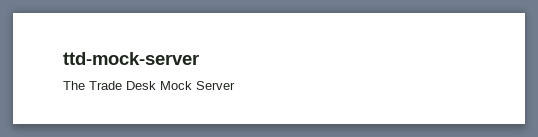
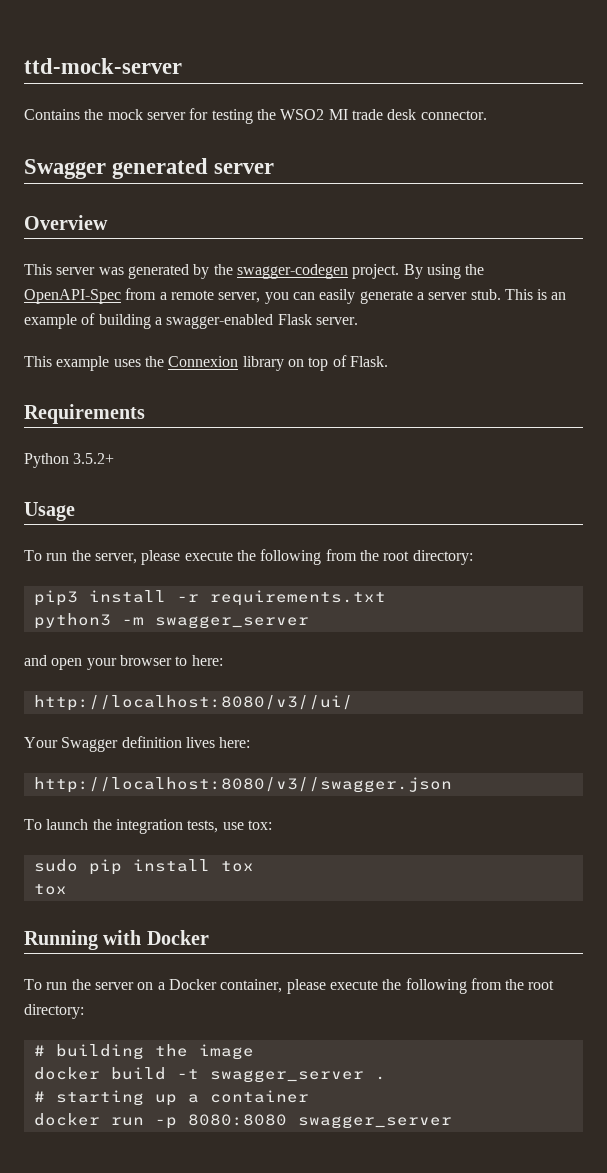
[63,81,235,90] The Trade Desk Mock Server -> [24,108,487,124] [24,158,275,179] [24,215,108,230] [24,264,485,279] [24,288,567,304] [24,313,358,329] [24,355,388,371] [24,404,145,424] [24,453,115,468] [24,502,75,521] [24,549,473,565] [33,590,386,606] [33,613,309,629] [24,655,223,670] [33,695,353,711] [24,736,251,752] [33,777,452,793] [24,819,272,834] [33,859,254,875] [33,884,67,895] [24,930,209,950] [24,978,555,994] [24,1004,84,1019] [33,1044,254,1060] [33,1067,386,1083] [33,1090,309,1106] [33,1113,452,1129] Contains the mock server for testing the WSO2 MI trade desk connector. // Swagger generated server // Overview // This server was generated by the swagger-codegen project. By using the OpenAPI-Spec from a remote server, you can easily generate a server stub. This is an example of building a swagger-enabled Flask server. // This example uses the Connexion library on top of Flask. // Requirements // Python 3.5.2+ // Usage // To run the server, please execute the following from the root directory: // pip3 install -r requirements.txt // python3 -m swagger_server // and open your browser to here: // http://localhost:8080/v3//ui/ // Your Swagger definition lives here: // http://localhost:8080/v3//swagger.json // To launch the integration tests, use tox: // sudo pip install tox // tox // Running with Docker // To run the server on a Docker container, please execute the following from the root directory: // # building the image // docker build -t swagger_server . // # starting up a container // docker run -p 8080:8080 swagger_server

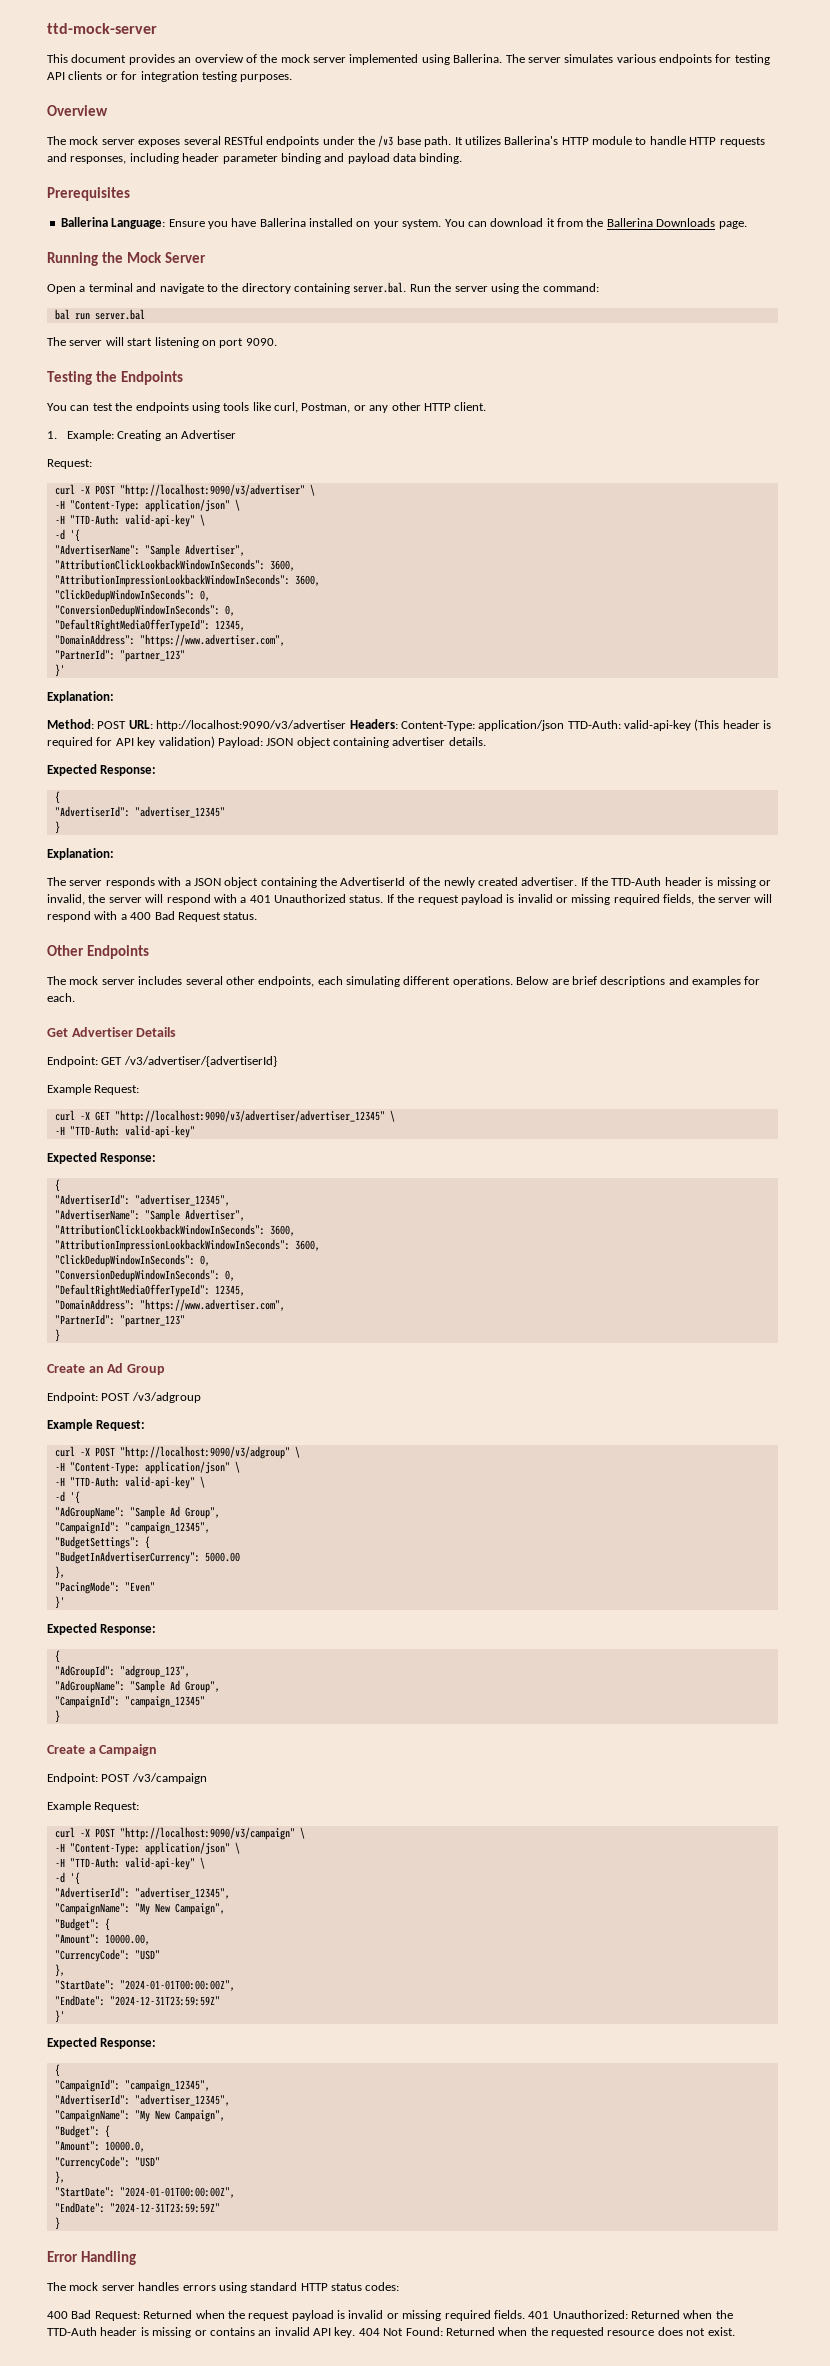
[24,108,487,124] [24,158,275,179] [24,215,108,230] [24,264,485,279] [24,288,567,304] [24,313,358,329] [24,355,388,371] [24,404,145,424] [24,453,115,468] [24,502,75,521] [24,549,473,565] [33,590,386,606] [33,613,309,629] [24,655,223,670] [33,695,353,711] [24,736,251,752] [33,777,452,793] [24,819,272,834] [33,859,254,875] [33,884,67,895] [24,930,209,950] [24,978,555,994] [24,1004,84,1019] [33,1044,254,1060] [33,1067,386,1083] [33,1090,309,1106] [33,1113,452,1129] Contains the mock server for testing the WSO2 MI trade desk connector. // Swagger generated server // Overview // This server was generated by the swagger-codegen project. By using the OpenAPI-Spec from a remote server, you can easily generate a server stub. This is an example of building a swagger-enabled Flask server. // This example uses the Connexion library on top of Flask. // Requirements // Python 3.5.2+ // Usage // To run the server, please execute the following from the root directory: // pip3 install -r requirements.txt // python3 -m swagger_server // and open your browser to here: // http://localhost:8080/v3//ui/ // Your Swagger definition lives here: // http://localhost:8080/v3//swagger.json // To launch the integration tests, use tox: // sudo pip install tox // tox // Running with Docker // To run the server on a Docker container, please execute the following from the root directory: // # building the image // docker build -t swagger_server . // # starting up a container // docker run -p 8080:8080 swagger_server -> [47,54,770,65] [47,71,293,82] [47,105,108,116] [47,135,765,147] [47,153,463,164] [47,187,130,201] [60,217,747,229] [47,252,206,266] [47,282,599,294] [54,309,145,320] [47,337,277,348] [47,371,183,385] [47,402,487,413] [47,430,237,441] [47,459,92,469] [54,484,315,497] [54,499,240,512] [54,514,205,527] [54,529,80,542] [54,544,245,557] [54,559,295,571] [54,574,320,587] [54,589,210,602] [54,604,235,617] [54,619,245,632] [54,634,285,647] [54,649,185,662] [54,664,65,677] [47,691,114,703] [47,719,772,731] [47,736,486,748] [47,764,157,776] [54,791,60,804] [54,806,225,818] [54,821,60,834] [47,848,114,860] [47,877,771,888] [47,894,773,905] [47,911,258,922] [47,945,149,959] [47,976,761,987] [47,993,75,1002] [47,1027,177,1037] [47,1056,277,1067] [47,1084,140,1095] [54,1110,395,1123] [54,1125,195,1138] [47,1152,157,1164] [54,1179,60,1192] [54,1194,230,1206] [54,1209,245,1222] [54,1224,295,1236] [54,1239,320,1252] [54,1254,210,1267] [54,1269,235,1282] [54,1284,245,1297] [54,1299,285,1312] [54,1314,185,1327] [54,1329,60,1342] [47,1363,165,1375] [47,1392,201,1403] [47,1419,146,1431] [54,1446,300,1459] [54,1461,240,1474] [54,1476,205,1489] [54,1491,80,1504] [54,1506,220,1519] [54,1521,210,1534] [54,1536,150,1549] [54,1551,240,1564] [54,1566,65,1579] [54,1581,155,1594] [54,1596,65,1609] [47,1623,157,1635] [54,1650,60,1663] [54,1665,190,1678] [54,1680,220,1693] [54,1695,205,1708] [54,1710,60,1723] [47,1744,158,1756] [47,1773,207,1784] [47,1801,140,1812] [54,1827,305,1840] [54,1842,240,1855] [54,1857,205,1870] [54,1872,80,1885] [54,1887,230,1899] [54,1903,225,1915] [54,1918,110,1931] [54,1934,150,1945] [54,1949,160,1962] [54,1964,65,1977] [54,1980,235,1991] [54,1995,220,2006] [54,2010,65,2023] [47,2037,157,2049] [54,2064,60,2077] [54,2079,210,2092] [54,2094,230,2106] [54,2110,225,2122] [54,2125,110,2138] [54,2141,145,2152] [54,2156,160,2169] [54,2171,65,2184] [54,2187,235,2198] [54,2202,220,2213] [54,2217,60,2230] [47,2251,136,2265] [47,2282,400,2293] [47,2310,733,2321] [47,2327,735,2338] This document provides an overview of the mock server implemented using Ballerina. The server simulates various endpoints for testing API clients or for integration testing purposes. // Overview // The mock server exposes several RESTful endpoints under the /v3 base path. It utilizes Ballerina's HTTP module to handle HTTP requests and responses, including header parameter binding and payload data binding. // Prerequisites // Ballerina Language: Ensure you have Ballerina installed on your system. You can download it from the Ballerina Downloads page. // Running the Mock Server // Open a terminal and navigate to the directory containing server.bal. Run the server using the command: // bal run server.bal // The server will start listening on port 9090. // Testing the Endpoints // You can test the endpoints using tools like curl, Postman, or any other HTTP client. // 1. Example: Creating an Advertiser // Request: // curl -X POST "http://localhost:9090/v3/advertiser" \ // -H "Content-Type: application/json" \ // -H "TTD-Auth: valid-api-key" \ // -d '{ // "AdvertiserName": "Sample Advertiser", // "AttributionClickLookbackWindowInSeconds": 3600, // "AttributionImpressionLookbackWindowInSeconds": 3600, // "ClickDedupWindowInSeconds": 0, // "ConversionDedupWindowInSeconds": 0, // "DefaultRightMediaOfferTypeId": 12345, // "DomainAddress": "https://www.advertiser.com", // "PartnerId": "partner_123" // }' // Explanation: // Method: POST URL: http://localhost:9090/v3/advertiser Headers: Content-Type: application/json TTD-Auth: valid-api-key (This header is required for API key validation) Payload: JSON object containing advertiser details. // Expected Response: // { // "AdvertiserId": "advertiser_12345" // } // Explanation: // The server responds with a JSON object containing the AdvertiserId of the newly created advertiser. If the TTD-Auth header is missing or invalid, the server will respond with a 401 Unauthorized status. If the request payload is invalid or missing required fields, the server will respond with a 400 Bad Request status. // Other Endpoints // The mock server includes several other endpoints, each simulating different operations. Below are brief descriptions and examples for each. // Get Advertiser Details // Endpoint: GET /v3/advertiser/{advertiserId} // Example Request: // curl -X GET "http://localhost:9090/v3/advertiser/advertiser_12345" \ // -H "TTD-Auth: valid-api-key" // Expected Response: // { // "AdvertiserId": "advertiser_12345", // "AdvertiserName": "Sample Advertiser", // "AttributionClickLookbackWindowInSeconds": 3600, // "AttributionImpressionLookbackWindowInSeconds": 3600, // "ClickDedupWindowInSeconds": 0, // "ConversionDedupWindowInSeconds": 0, // "DefaultRightMediaOfferTypeId": 12345, // "DomainAddress": "https://www.advertiser.com", // "PartnerId": "partner_123" // } // Create an Ad Group // Endpoint: POST /v3/adgroup // Example Request: // curl -X POST "http://localhost:9090/v3/adgroup" \ // -H "Content-Type: application/json" \ // -H "TTD-Auth: valid-api-key" \ // -d '{ // "AdGroupName": "Sample Ad Group", // "CampaignId": "campaign_12345", // "BudgetSettings": { // "BudgetInAdvertiserCurrency": 5000.00 // }, // "PacingMode": "Even" // }' // Expected Response: // { // "AdGroupId": "adgroup_123", // "AdGroupName": "Sample Ad Group", // "CampaignId": "campaign_12345" // } // Create a Campaign // Endpoint: POST /v3/campaign // Example Request: // curl -X POST "http://localhost:9090/v3/campaign" \ // -H "Content-Type: application/json" \ // -H "TTD-Auth: valid-api-key" \ // -d '{ // "AdvertiserId": "advertiser_12345", // "CampaignName": "My New Campaign", // "Budget": { // "Amount": 10000.00, // "CurrencyCode": "USD" // }, // "StartDate": "2024-01-01T00:00:00Z", // "EndDate": "2024-12-31T23:59:59Z" // }' // Expected Response: // { // "CampaignId": "campaign_12345", // "AdvertiserId": "advertiser_12345", // "CampaignName": "My New Campaign", // "Budget": { // "Amount": 10000.0, // "CurrencyCode": "USD" // }, // "StartDate": "2024-01-01T00:00:00Z", // "EndDate": "2024-12-31T23:59:59Z" // } // Error Handling // The mock server handles errors using standard HTTP status codes: // 400 Bad Request: Returned when the request payload is invalid or missing required fields. 401 Unauthorized: Returned when the TTD-Auth header is missing or contains an invalid API key. 404 Not Found: Returned when the requested resource does not exist.

